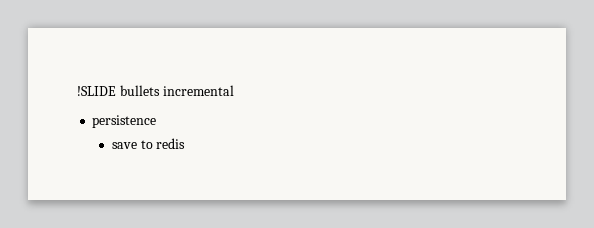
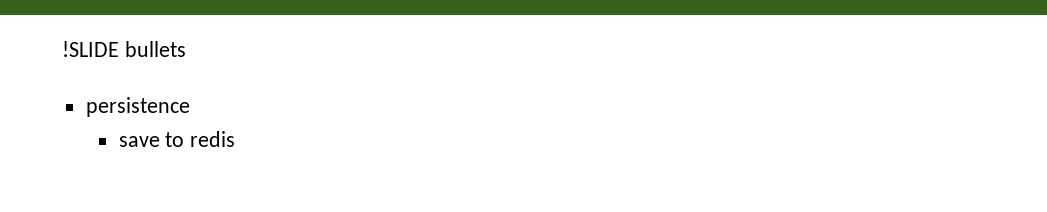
[162,85,234,96] incremental -> (186, 49) none

